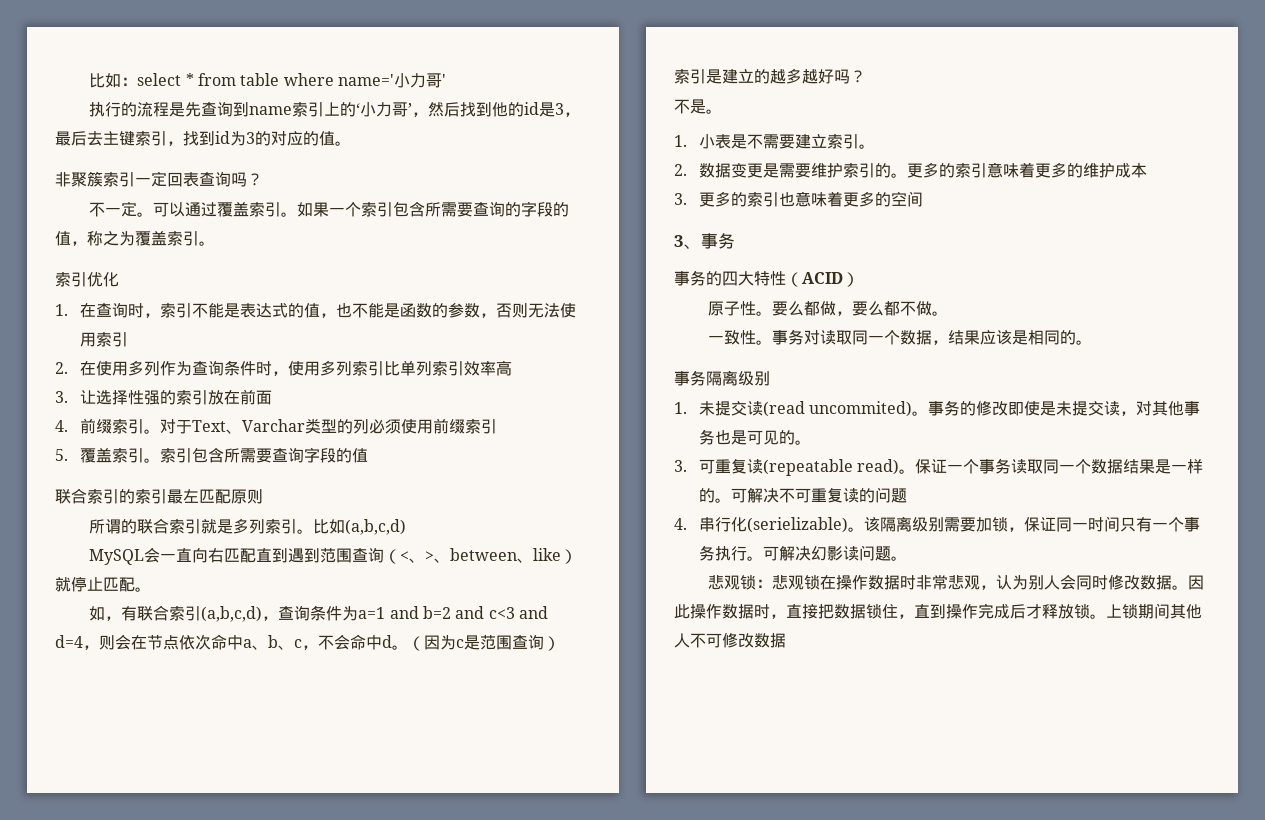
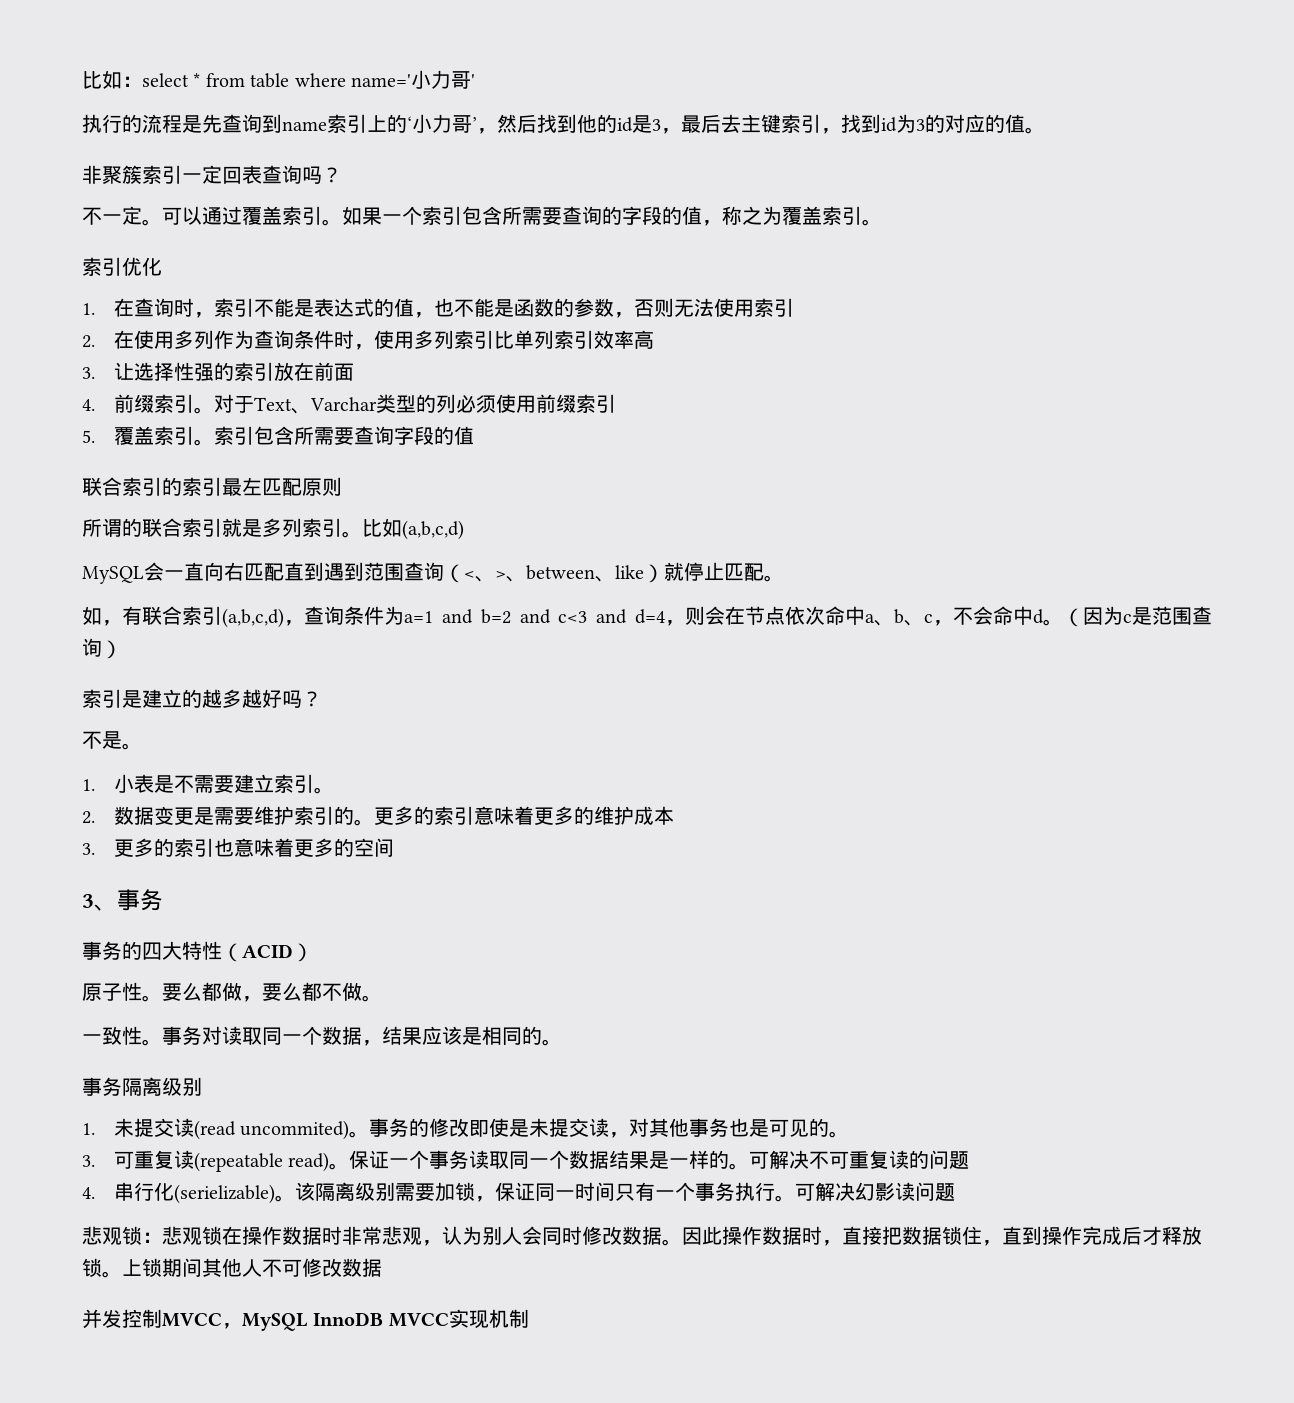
[890,556,907,561] 。 -> (955, 1192) none
(786, 640) none -> [82,1309,529,1331] // 并发控制MVCC，MySQL InnoDB MVCC实现机制

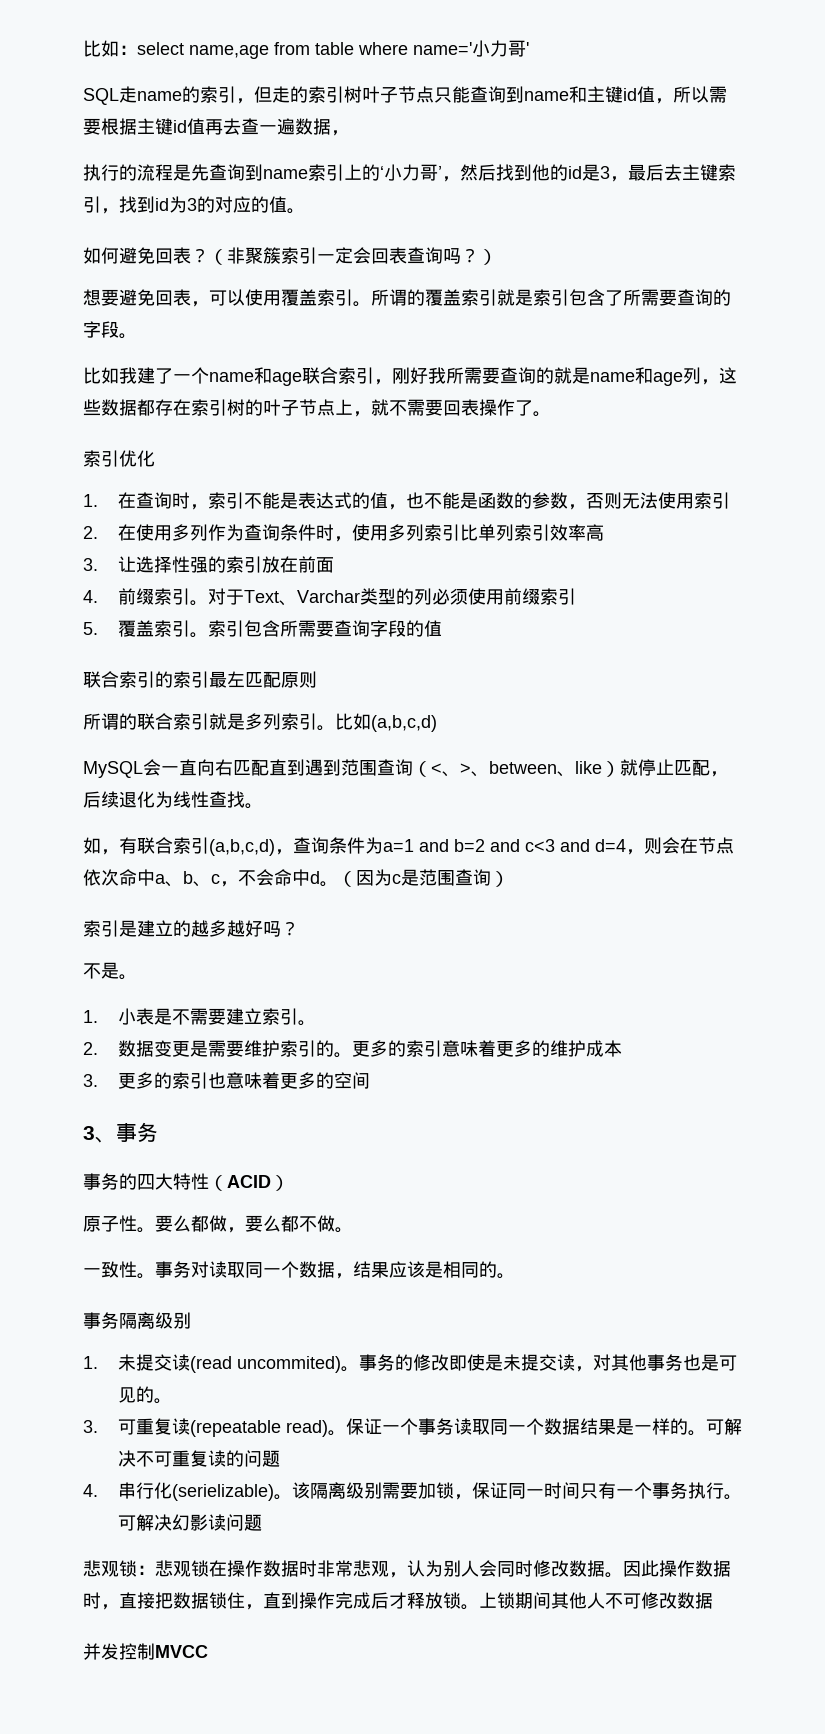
[193,73,201,87] * -> [189,45,269,59] name,age
(475, 80) none -> [83,86,727,105] [83,118,349,136] // SQL走name的索引，但走的索引树叶子节点只能查询到name和主键id值，所以需要根据主键id值再去查一遍数据，
(1045, 130) none -> [83,247,227,265] 如何避免回表？（
(222, 174) none -> [353,247,371,264] 会
[82,206,502,226] // 不一定。可以通过覆盖索引。如果一个索引包含 -> [479,249,497,265] [83,289,623,307] ） // 想要避免回表，可以使用覆盖索引。所谓的覆盖索引就是索引包含了
[662,206,862,226] 的值，称之为覆盖索引 -> [119,333,137,339] [83,367,737,386] [83,399,533,417] 。 // 比如我建了一个name和age联合索引，刚好我所需要查询的就是name和age列，这些数据都存在索引树的叶子节点上，就不需要回表操作了
(764, 572) none -> [710,771,728,777] [83,791,245,808] ，后续退化为线性查找
[222,1309,529,1331] ，MySQL InnoDB MVCC实现机制 -> (208, 1651) none

